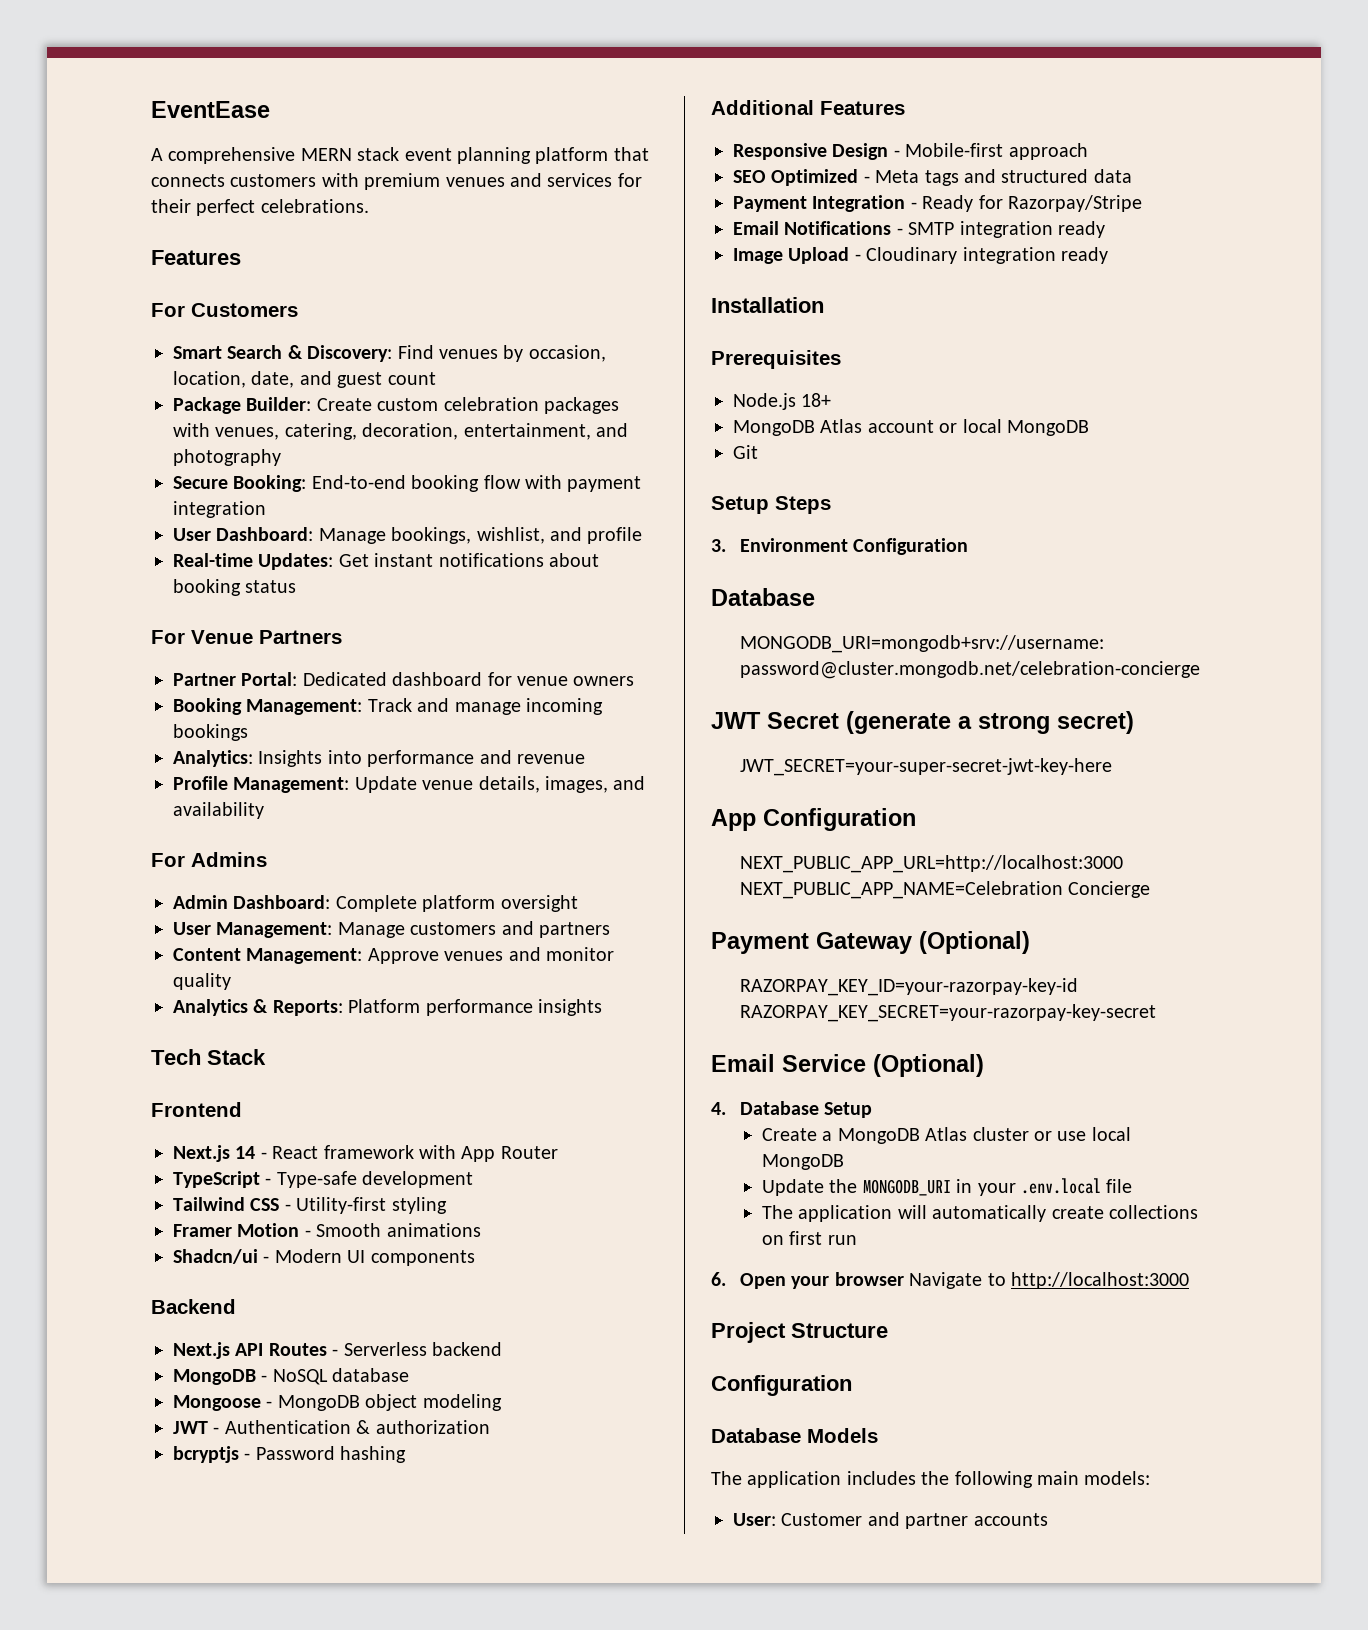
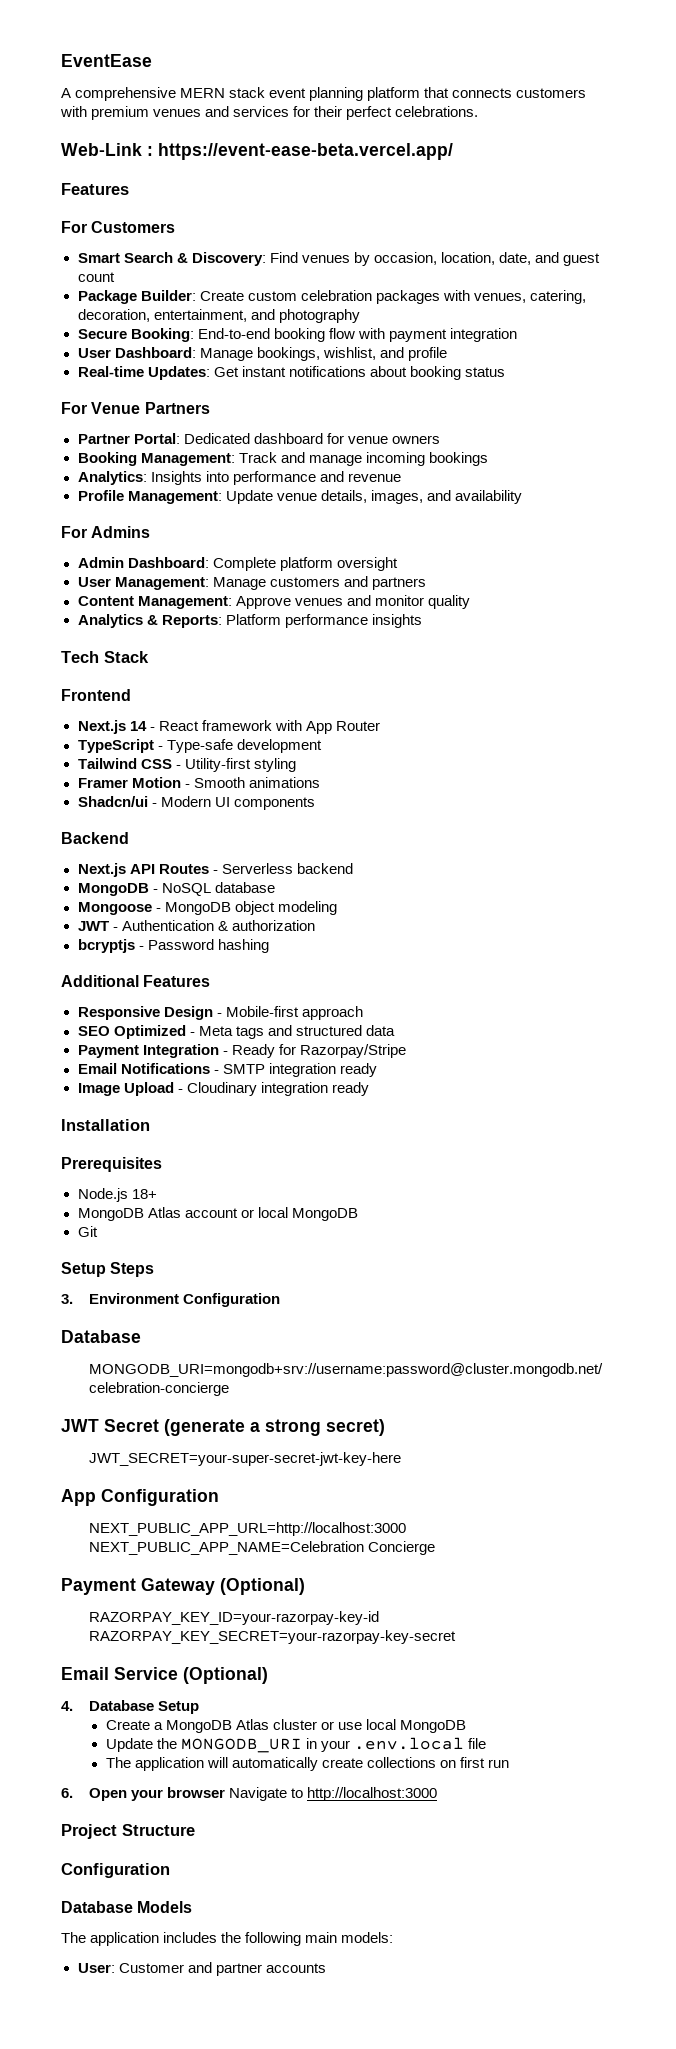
(369, 206) none -> [61,143,453,160] // Web-Link : https://event-ease-beta.vercel.app/

